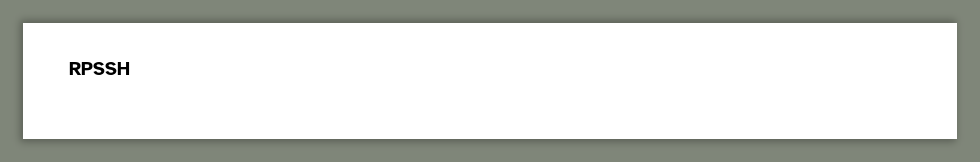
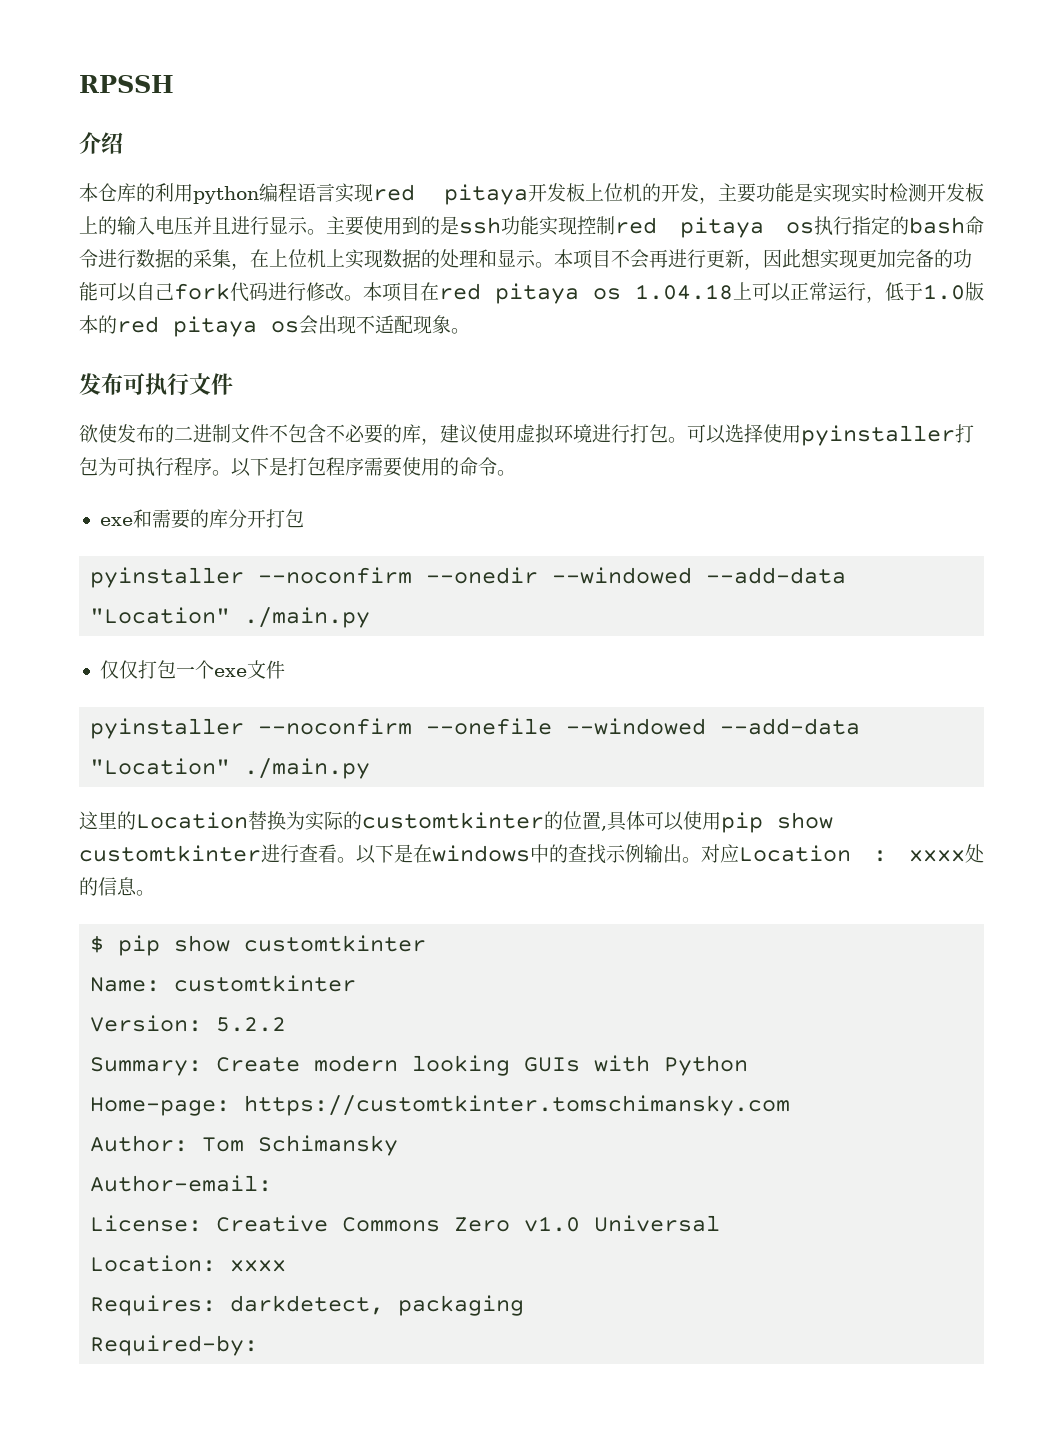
(130, 68) none -> [79,132,123,154] [79,183,984,205] [79,216,984,238] [79,248,972,270] [79,282,984,304] [79,315,470,337] [79,373,233,395] [79,424,974,446] [79,457,516,477] [99,509,304,529] [90,567,847,588] [90,607,371,628] [99,660,285,679] [90,718,861,739] [90,758,371,779] [79,811,833,833] [79,844,984,864] [79,877,155,896] [90,935,427,956] [90,975,357,992] [90,1015,287,1032] [90,1055,749,1076] [90,1095,791,1116] [90,1135,399,1156] [90,1175,273,1192] [90,1215,721,1232] [90,1255,287,1272] [90,1295,525,1316] [90,1335,259,1356] // 介绍 // 本仓库的利用python编程语言实现red pitaya开发板上位机的开发，主要功能是实现实时检测开发板上的输入电压并且进行显示。主要使用到的是ssh功能实现控制red pitaya os执行指定的bash命令进行数据的采集，在上位机上实现数据的处理和显示。本项目不会再进行更新，因此想实现更加完备的功能可以自己fork代码进行修改。本项目在red pitaya os 1.04.18上可以正常运行，低于1.0版本的red pitaya os会出现不适配现象。 // 发布可执行文件 // 欲使发布的二进制文件不包含不必要的库，建议使用虚拟环境进行打包。可以选择使用pyinstaller打包为可执行程序。以下是打包程序需要使用的命令。 // exe和需要的库分开打包 // pyinstaller --noconfirm --onedir --windowed --add-data "Location" ./main.py // 仅仅打包一个exe文件 // pyinstaller --noconfirm --onefile --windowed --add-data "Location" ./main.py // 这里的Location替换为实际的customtkinter的位置,具体可以使用pip show customtkinter进行查看。以下是在windows中的查找示例输出。对应Location : xxxx处的信息。 // $ pip show customtkinter // Name: customtkinter // Version: 5.2.2 // Summary: Create modern looking GUIs with Python // Home-page: https://customtkinter.tomschimansky.com // Author: Tom Schimansky // Author-email: // License: Creative Commons Zero v1.0 Universal // Location: xxxx // Requires: darkdetect, packaging // Required-by:

